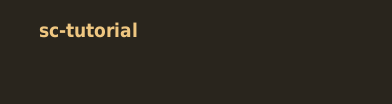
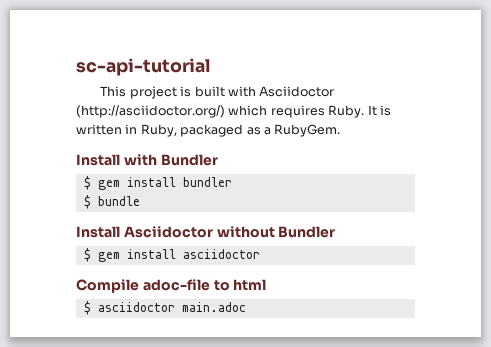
[39,22,138,38] sc-tutorial -> [76,58,211,76] [100,86,335,99] [76,105,391,118] [76,124,341,137] [76,154,218,166] [83,176,232,190] [83,195,140,209] [76,226,336,238] [83,248,260,262] [76,279,267,293] [83,301,246,315] sc-api-tutorial // This project is built with Asciidoctor (http://asciidoctor.org/) which requires Ruby. It is written in Ruby, packaged as a RubyGem. // Install with Bundler // $ gem install bundler // $ bundle // Install Asciidoctor without Bundler // $ gem install asciidoctor // Compile adoc-file to html // $ asciidoctor main.adoc

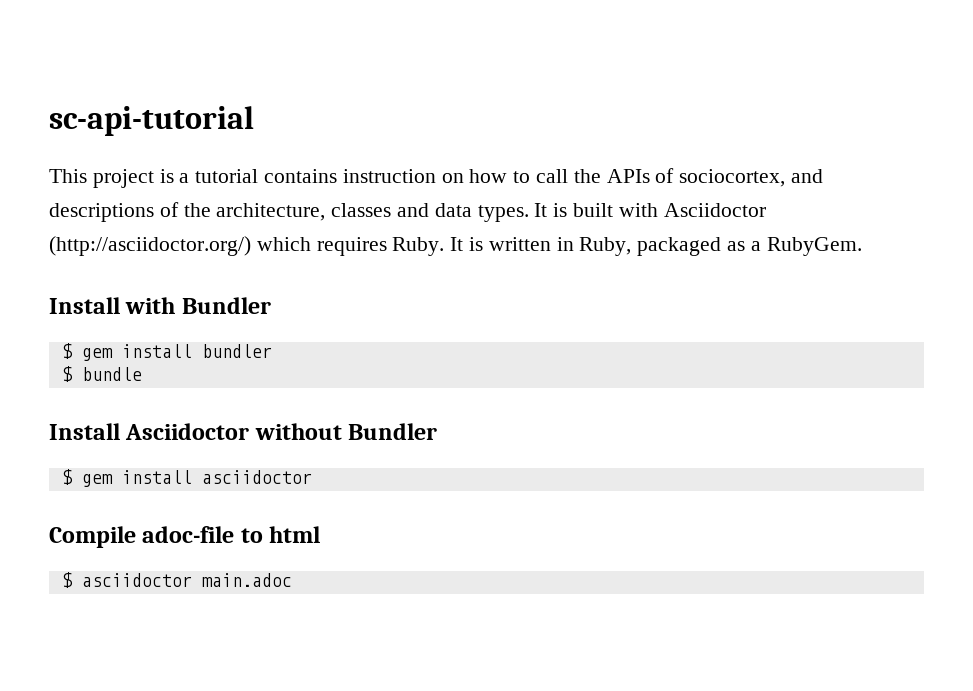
(192, 91) none -> [179,168,824,187] [49,202,568,222] a tutorial contains instruction on how to call the APIs of sociocortex, and descriptions of the architecture, classes and data types. It is

